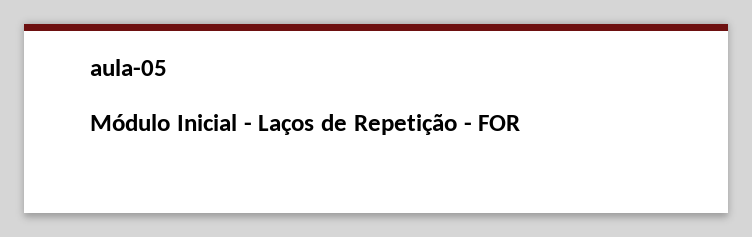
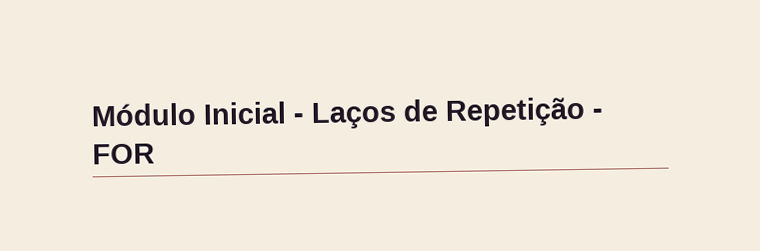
[90,59,167,76] aula-05 // -> (91, 114) none

